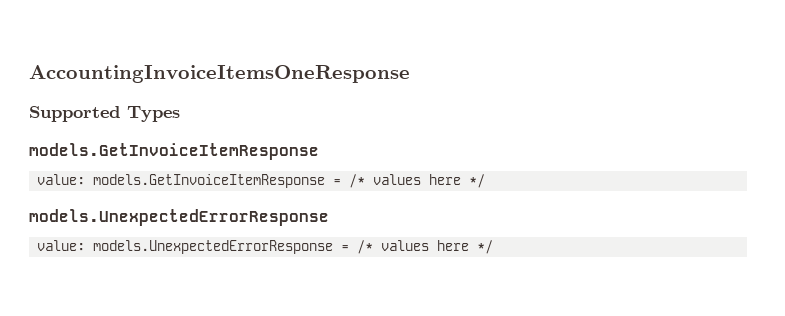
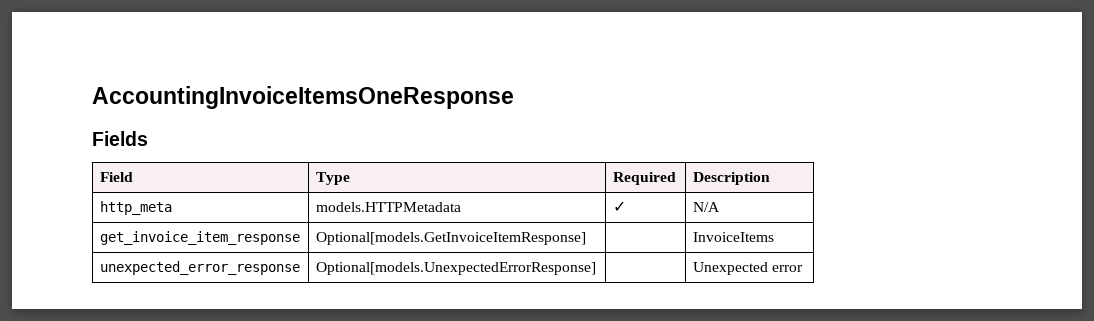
[29,106,180,122] [29,143,319,160] [37,174,486,188] [29,209,329,226] [37,240,494,254] Supported Types // models.GetInvoiceItemResponse // value: models.GetInvoiceItemResponse = /* values here */ // models.UnexpectedErrorResponse // value: models.UnexpectedErrorResponse = /* values here */ -> [92,131,148,146] [99,172,133,182] [315,172,350,185] [612,172,676,185] [692,172,770,185] [99,201,172,215] [315,202,461,212] [612,201,626,212] [692,202,720,212] [99,231,300,245] [315,232,586,245] [692,232,774,242] [99,261,300,275] [315,262,596,275] [692,262,804,275] Fields // Field | Type | Required | Description // http_meta | models.HTTPMetadata | ✓ | N/A // get_invoice_item_response | Optional[models.GetInvoiceItemResponse] | | InvoiceItems // unexpected_error_response | Optional[models.UnexpectedErrorResponse] | | Unexpected error

